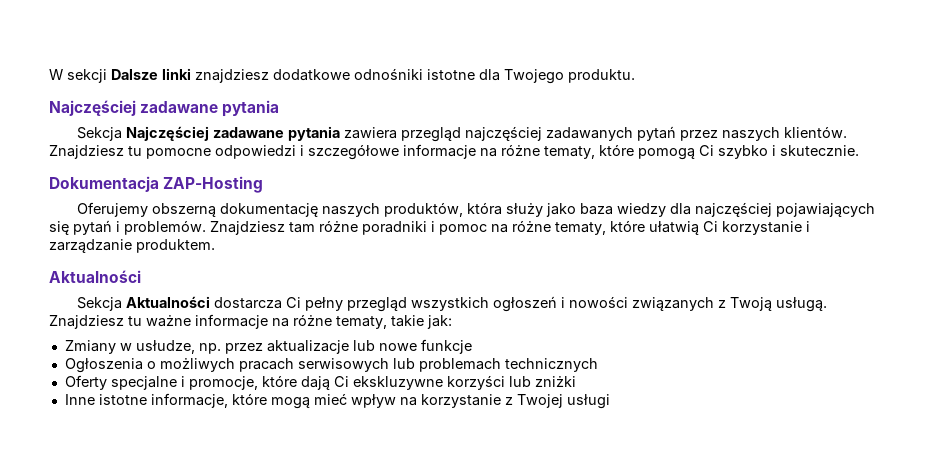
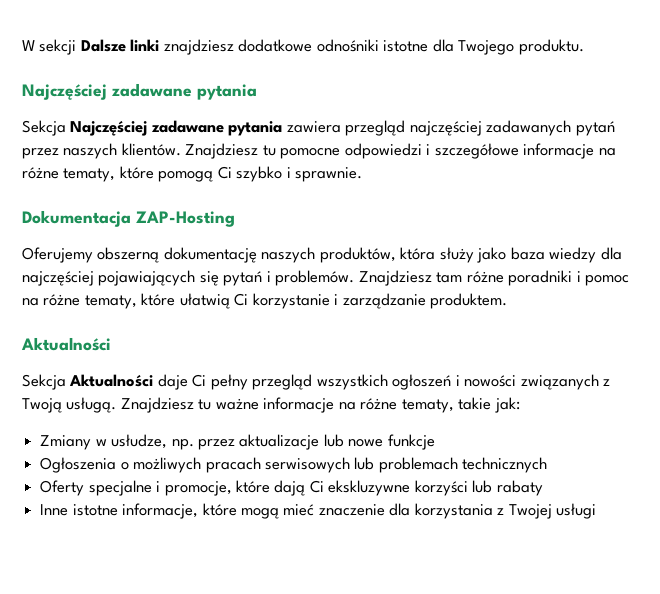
[780,145,859,156] skutecznie. -> [295,167,363,182] sprawnie.
[214,297,283,309] dostarcza -> [157,374,188,390] daje
[534,376,576,387] zniżki -> [496,480,543,496] rabaty
[350,394,501,408] wpływ na korzystanie -> [318,503,493,519] znaczenie dla korzystania

